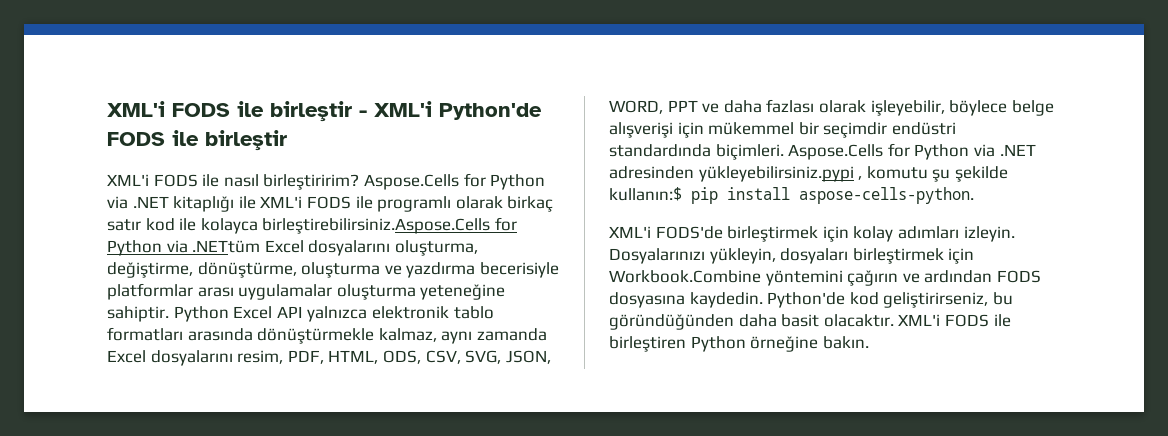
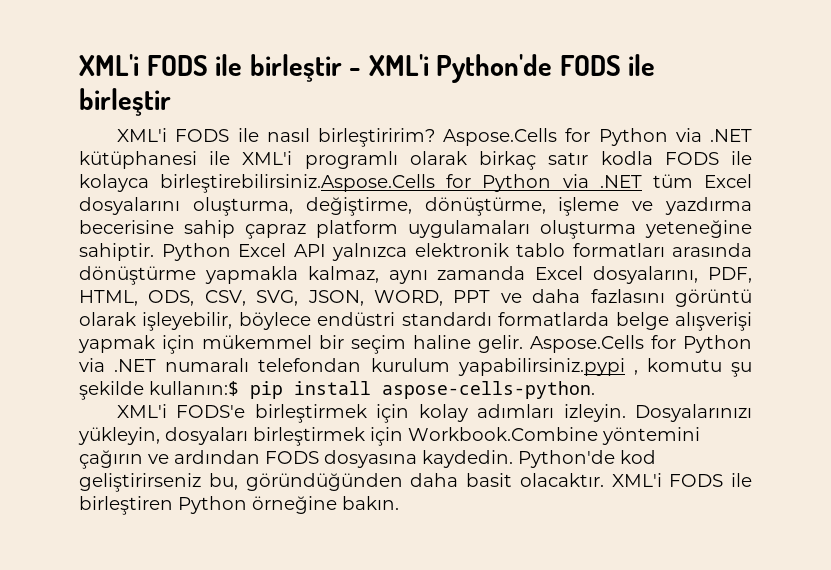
[173,196,235,212] kitaplığı -> [79,151,197,169] kütüphanesi
[306,196,373,209] FODS ile -> (293, 158) none
[145,218,175,231] kod -> [600,151,719,165] kodla FODS
[192,240,261,253] .NETtüm -> [599,174,693,188] .NET tüm
[301,262,381,278] oluşturma -> [558,197,620,216] işleme
[479,262,559,278] [107,283,333,300] becerisiyle platformlar arası uygulamalar -> [79,220,530,239] becerisine sahip çapraz platform uygulamaları
[257,328,375,344] dönüştürmekle -> [79,266,298,285] dönüştürme yapmakla
[150,350,284,366] dosyalarını resim, -> [593,266,699,284] dosyalarını,
[766,99,815,113] fazlası -> [590,289,752,307] fazlasını görüntü
(1008, 108) none -> [317,312,610,326] endüstri standardı formatlarda
(673, 130) none -> [78,335,155,353] yapmak
[823,122,956,138] [609,143,1036,160] [609,166,854,182] seçimdir endüstri standardında biçimleri. Aspose.Cells for Python via .NET adresinden yükleyebilirsiniz.pypi -> [351,335,752,354] [79,358,625,376] seçim haline gelir. Aspose.Cells for Python via .NET numaralı telefondan kurulum yapabilirsiniz.pypi
[655,226,723,239] FODS'de -> [176,405,246,418] FODS'e
[883,292,1013,308] geliştirirseniz, bu -> [79,473,238,492] geliştirirseniz bu,

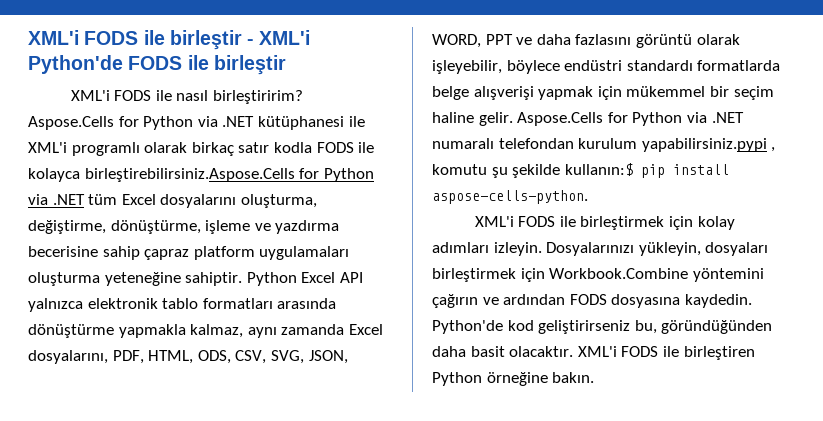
[176,405,246,418] FODS'e -> [518,216,576,227] FODS ile

